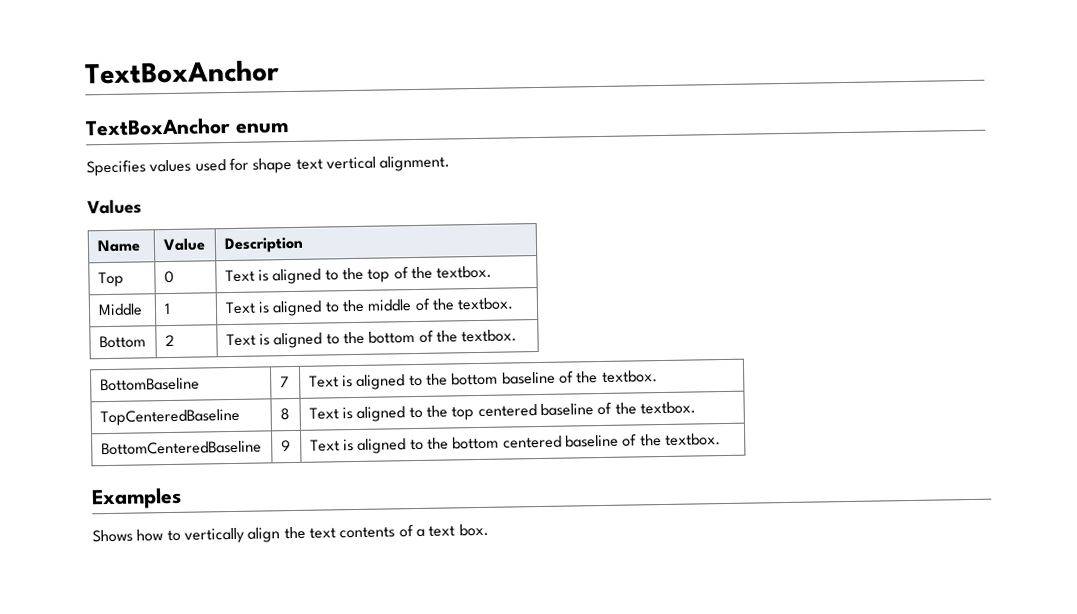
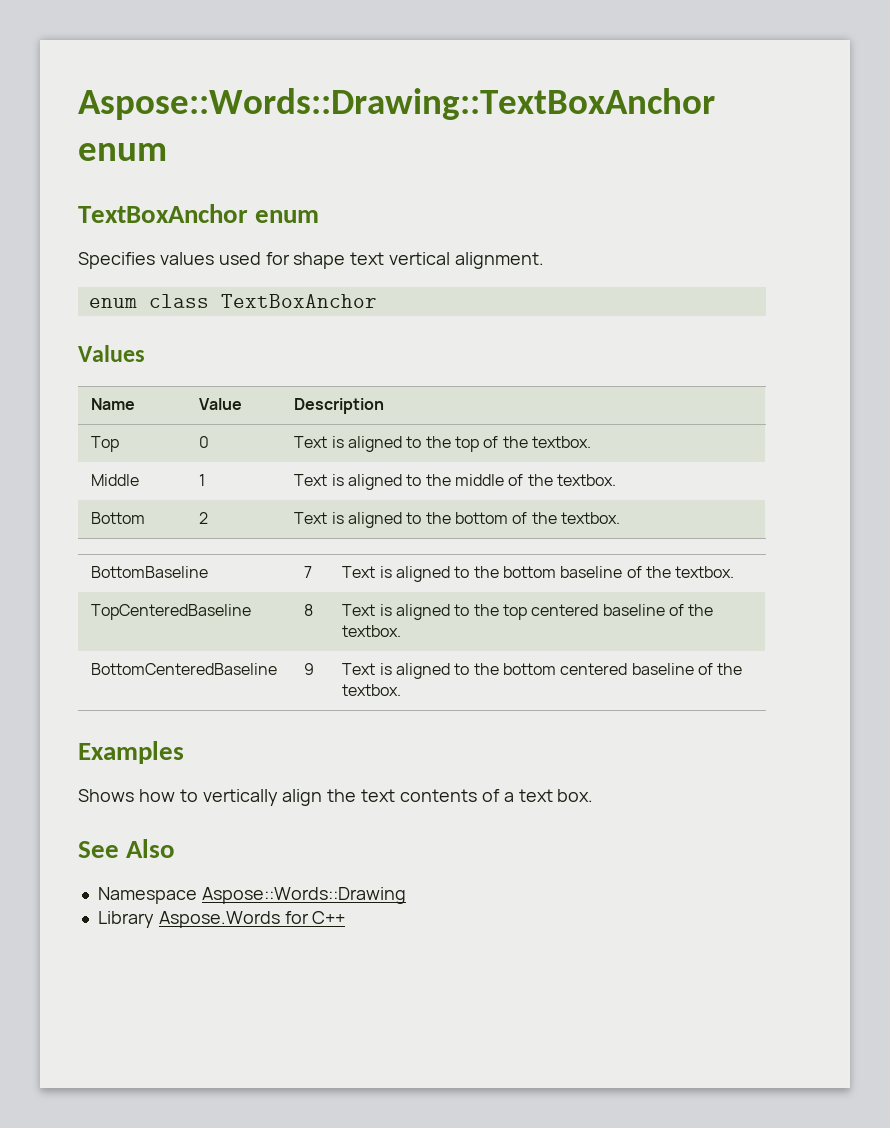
[84,60,280,85] TextBoxAnchor -> [78,88,715,120] [78,143,167,161] Aspose::Words::Drawing::TextBoxAnchor enum
(451, 163) none -> [88,294,377,308] // enum class TextBoxAnchor
(489, 530) none -> [78,839,176,858] [97,887,406,904] [97,911,346,928] // See Also // Namespace Aspose::Words::Drawing // Library Aspose.Words for C++

